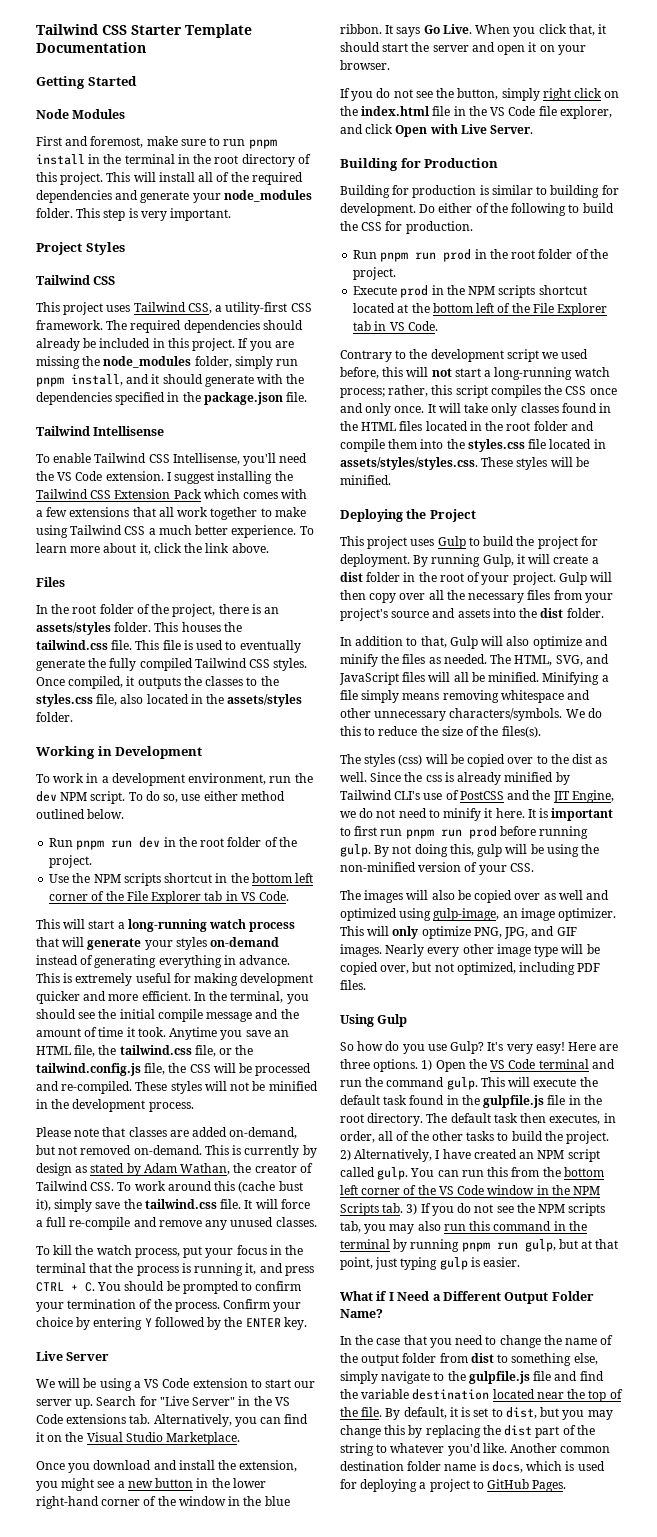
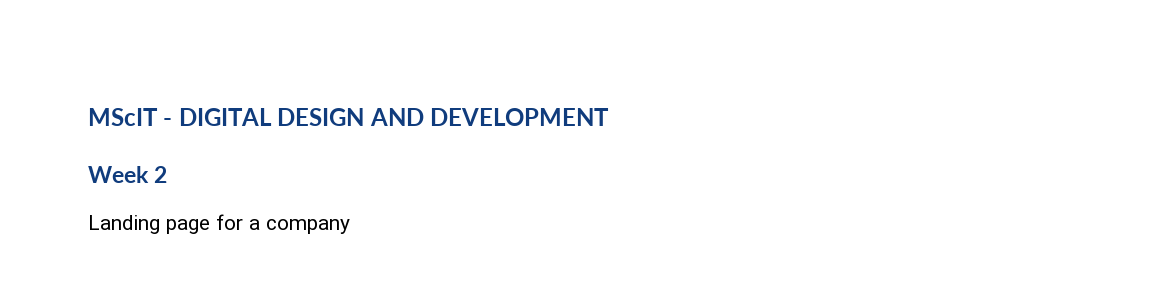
[36,24,252,38] [36,42,146,53] [36,76,137,89] [36,109,126,119] [36,136,277,149] [36,154,311,167] [36,172,303,185] [36,190,312,203] [36,208,232,221] [36,242,125,255] [36,275,116,285] [36,302,312,315] [36,320,303,333] [36,338,294,351] [36,356,299,369] [36,374,305,387] [36,392,308,405] [36,426,165,436] [36,453,308,466] [36,471,293,484] [36,489,308,499] [36,507,306,520] [36,525,314,538] [36,543,269,555] [36,577,65,587] [36,604,280,617] [36,622,242,635] [36,640,301,653] [36,658,308,671] [36,676,279,689] [36,694,303,707] [36,712,73,722] [36,746,203,759] [36,773,313,786] [36,791,285,804] [36,809,125,819] [49,837,297,850] [49,855,93,868] [49,873,314,886] [49,891,290,904] [36,919,296,932] [36,937,280,950] [36,955,291,968] [36,973,314,986] [36,991,309,1004] [36,1009,299,1022] [36,1027,289,1040] [36,1045,254,1057] [36,1063,312,1076] [36,1081,318,1094] [36,1099,194,1112] [36,1127,298,1139] [36,1145,317,1158] [36,1163,313,1176] [36,1181,303,1193] [36,1199,310,1212] [36,1217,317,1230] [36,1245,304,1258] [36,1263,314,1276] [36,1281,302,1294] [36,1299,302,1312] [36,1317,307,1330] [36,1351,110,1361] [36,1378,316,1391] [36,1396,290,1409] [36,1414,309,1427] [36,1432,241,1445] [36,1460,298,1473] [36,1478,266,1491] [36,1496,290,1509] [340,24,607,37] [340,42,586,55] [340,60,390,70] [340,88,620,101] [340,106,612,119] [340,124,534,137] [340,158,499,171] [340,185,619,198] [340,203,614,216] [340,221,473,234] [353,249,608,262] [353,267,397,280] [353,285,587,298] [353,303,608,316] [353,321,438,331] [340,349,589,362] [340,367,610,380] [340,385,617,398] [340,403,612,416] [340,421,594,431] [340,439,606,452] [340,457,589,470] [340,475,391,485] [340,509,476,522] [340,536,598,549] [340,554,599,567] [340,572,613,585] [340,590,613,603] [340,608,604,621] [340,636,608,649] [340,654,609,667] [339,672,609,685] [340,690,591,703] [340,708,602,721] [340,726,541,738] [340,754,608,767] [340,772,570,785] [340,790,614,803] [340,808,614,821] [340,826,589,839] [340,844,600,857] [340,862,534,875] [340,890,610,903] [340,908,617,921] [340,926,577,939] [340,944,600,957] [340,962,601,975] [340,980,366,990] [340,1014,408,1027] [340,1041,619,1054] [340,1059,615,1072] [340,1077,598,1090] [340,1095,602,1108] [340,1113,616,1126] [340,1131,610,1144] [340,1149,600,1162] [340,1167,604,1180] [340,1185,601,1195] [340,1203,606,1216] [340,1221,587,1234] [340,1239,619,1252] [340,1257,521,1270] [340,1291,594,1304] [340,1309,383,1318] [340,1335,614,1348] [340,1353,598,1366] [340,1371,604,1384] [340,1389,623,1402] [340,1407,613,1420] [340,1425,595,1438] [340,1443,611,1456] [340,1461,605,1473] [340,1479,567,1492] Tailwind CSS Starter Template Documentation // Getting Started // Node Modules // First and foremost, make sure to run pnpm install in the terminal in the root directory of this project. This will install all of the required dependencies and generate your node_modules folder. This step is very important. // Project Styles // Tailwind CSS // This project uses Tailwind CSS, a utility-first CSS framework. The required dependencies should already be included in this project. If you are missing the node_modules folder, simply run pnpm install, and it should generate with the dependencies specified in the package.json file. // Tailwind Intellisense // To enable Tailwind CSS Intellisense, you'll need the VS Code extension. I suggest installing the Tailwind CSS Extension Pack which comes with a few extensions that all work together to make using Tailwind CSS a much better experience. To learn more about it, click the link above. // Files // In the root folder of the project, there is an assets/styles folder. This houses the tailwind.css file. This file is used to eventually generate the fully compiled Tailwind CSS styles. Once compiled, it outputs the classes to the styles.css file, also located in the assets/styles folder. // Working in Development // To work in a development environment, run the dev NPM script. To do so, use either method outlined below. // Run pnpm run dev in the root folder of the project. // Use the NPM scripts shortcut in the bottom left corner of the File Explorer tab in VS Code. // This will start a long-running watch process that will generate your styles on-demand instead of generating everything in advance. This is extremely useful for making development quicker and more efficient. In the terminal, you should see the initial compile message and the amount of time it took. Anytime you save an HTML file, the tailwind.css file, or the tailwind.config.js file, the CSS will be processed and re-compiled. These styles will not be minified in the development process. // Please note that classes are added on-demand, but not removed on-demand. This is currently by design as stated by Adam Wathan, the creator of Tailwind CSS. To work around this (cache bust it), simply save the tailwind.css file. It will force a full re-compile and remove any unused classes. // To kill the watch process, put your focus in the terminal that the process is running it, and press CTRL + C. You should be prompted to confirm your termination of the process. Confirm your choice by entering Y followed by the ENTER key. // Live Server // We will be using a VS Code extension to start our server up. Search for "Live Server" in the VS Code extensions tab. Alternatively, you can find it on the Visual Studio Marketplace. // Once you download and install the extension, you might see a new button in the lower right-hand corner of the window in the blue ribbon. It says Go Live. When you click that, it should start the server and open it on your browser. // If you do not see the button, simply right click on the index.html file in the VS Code file explorer, and click Open with Live Server. // Building for Production // Building for production is similar to building for development. Do either of the following to build the CSS for production. // Run pnpm run prod in the root folder of the project. // Execute prod in the NPM scripts shortcut located at the bottom left of the File Explorer tab in VS Code. // Contrary to the development script we used before, this will not start a long-running watch process; rather, this script compiles the CSS once and only once. It will take only classes found in the HTML files located in the root folder and compile them into the styles.css file located in assets/styles/styles.css. These styles will be minified. // Deploying the Project // This project uses Gulp to build the project for deployment. By running Gulp, it will create a dist folder in the root of your project. Gulp will then copy over all the necessary files from your project's source and assets into the dist folder. // In addition to that, Gulp will also optimize and minify the files as needed. The HTML, SVG, and JavaScript files will all be minified. Minifying a file simply means removing whitespace and other unnecessary characters/symbols. We do this to reduce the size of the files(s). // The styles (css) will be copied over to the dist as well. Since the css is already minified by Tailwind CLI's use of PostCSS and the JIT Engine, we do not need to minify it here. It is important to first run pnpm run prod before running gulp. By not doing this, gulp will be using the non-minified version of your CSS. // The images will also be copied over as well and optimized using gulp-image, an image optimizer. This will only optimize PNG, JPG, and GIF images. Nearly every other image type will be copied over, but not optimized, including PDF files. // Using Gulp // So how do you use Gulp? It's very easy! Here are three options. 1) Open the VS Code terminal and run the command gulp. This will execute the default task found in the gulpfile.js file in the root directory. The default task then executes, in order, all of the other tasks to build the project. 2) Alternatively, I have created an NPM script called gulp. You can run this from the bottom left corner of the VS Code window in the NPM Scripts tab. 3) If you do not see the NPM scripts tab, you may also run this command in the terminal by running pnpm run gulp, but at that point, just typing gulp is easier. // What if I Need a Different Output Folder Name? // In the case that you need to change the name of the output folder from dist to something else, simply navigate to the gulpfile.js file and find the variable destination located near the top of the file. By default, it is set to dist, but you may change this by replacing the dist part of the string to whatever you'd like. Another common destination folder name is docs, which is used for deploying a project to GitHub Pages. -> [88,108,610,126] [88,166,168,183] [88,214,350,234] MScIT - DIGITAL DESIGN AND DEVELOPMENT // Week 2 // Landing page for a company

